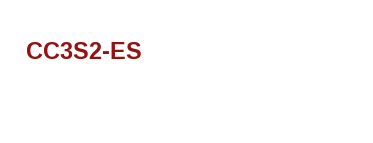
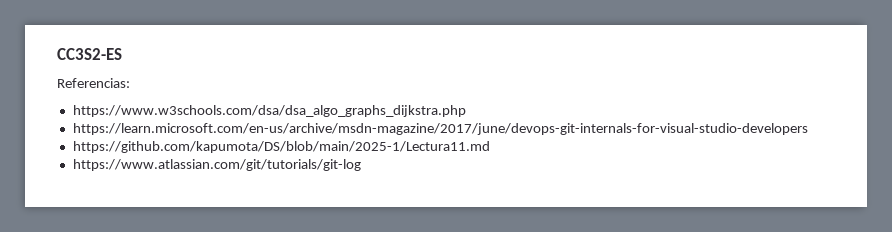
(142, 50) none -> [57,78,130,88] [72,105,466,117] [72,123,808,135] [72,141,490,153] [72,159,361,171] // Referencias: // https://www.w3schools.com/dsa/dsa_algo_graphs_dijkstra.php // https://learn.microsoft.com/en-us/archive/msdn-magazine/2017/june/devops-git-internals-for-visual-studio-developers // https://github.com/kapumota/DS/blob/main/2025-1/Lectura11.md // https://www.atlassian.com/git/tutorials/git-log

